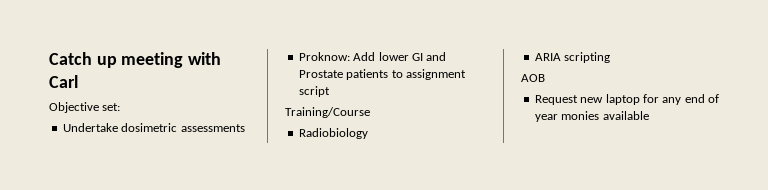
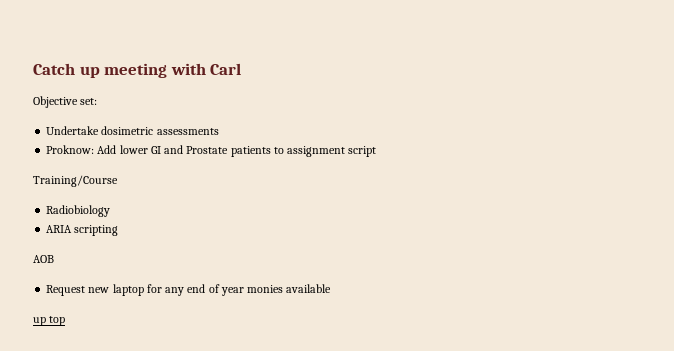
(649, 115) none -> [33,316,66,326] // up top

